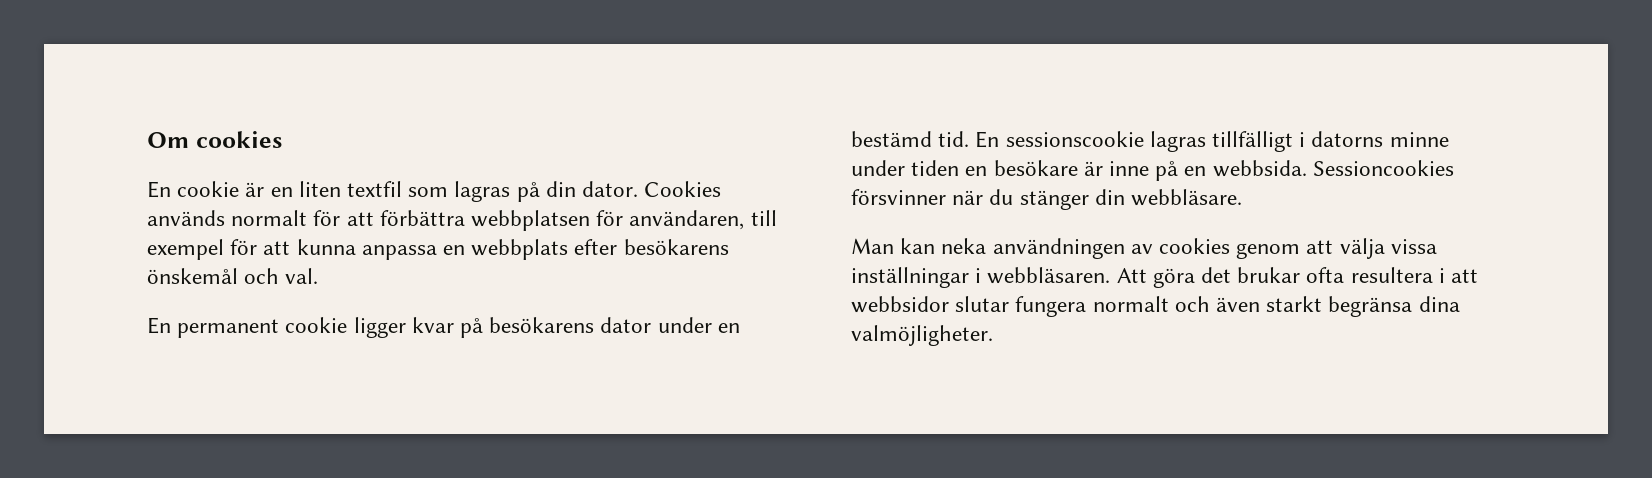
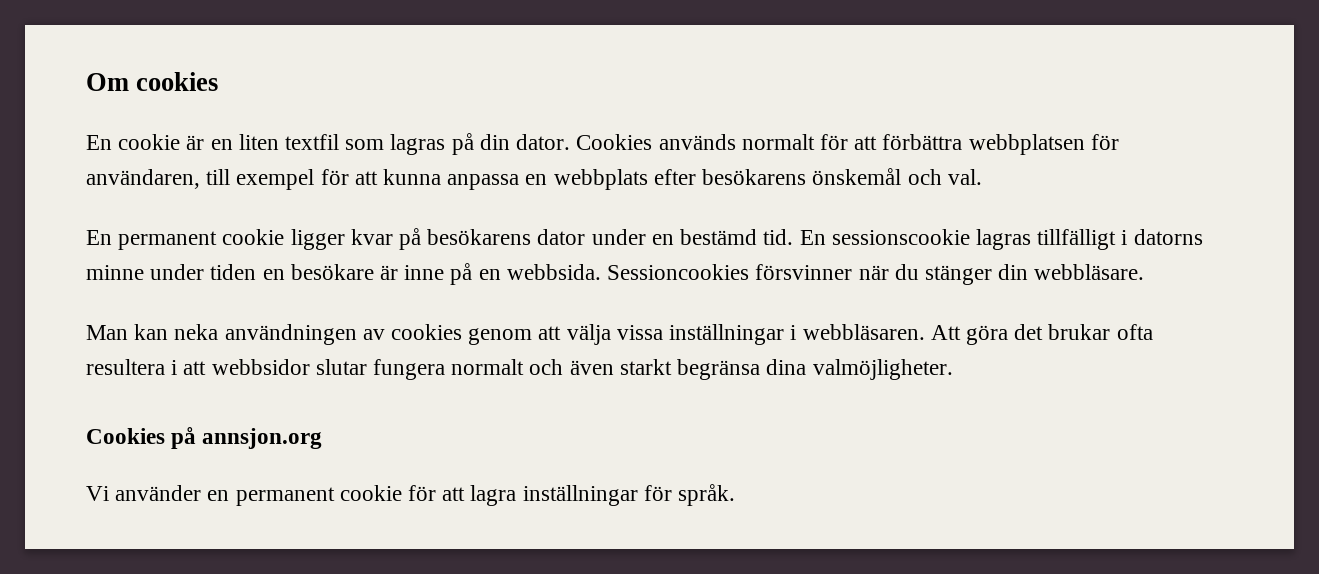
(993, 335) none -> [86,427,323,449] [86,484,736,506] // Cookies på annsjon.org // Vi använder en permanent cookie för att lagra inställningar för språk.

